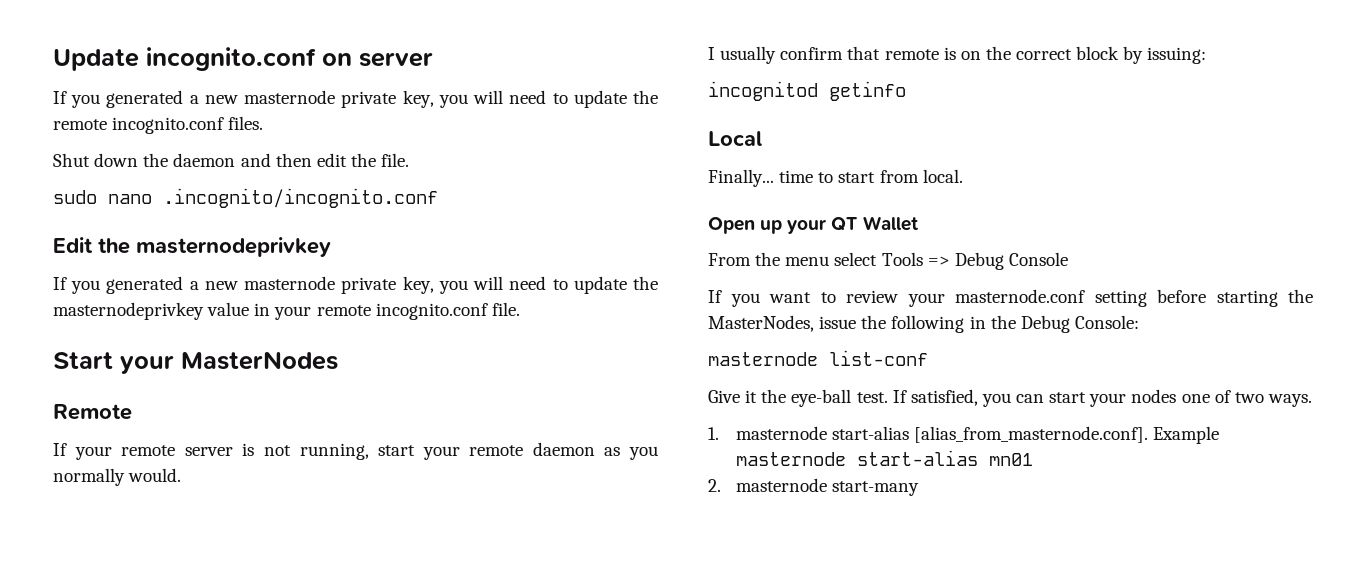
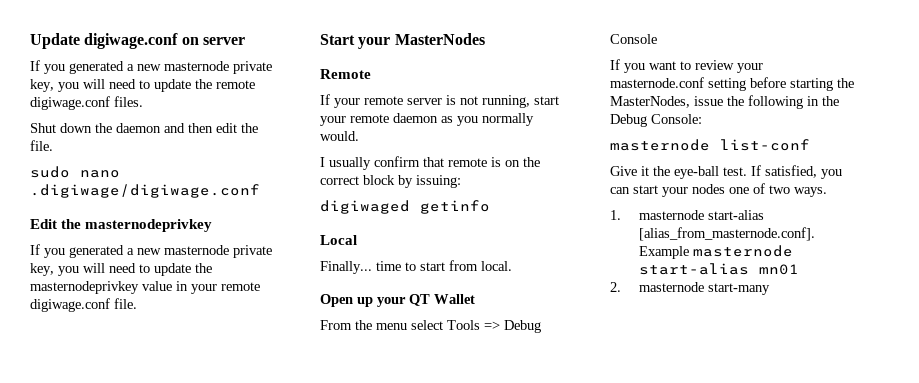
[146,47,316,71] incognito.conf -> [84,33,179,49] digiwage.conf
[112,117,225,134] incognito.conf -> [30,96,110,110] digiwage.conf
[163,188,438,208] .incognito/incognito.conf -> [30,184,260,198] .digiwage/digiwage.conf
[375,303,488,320] incognito.conf -> [30,298,110,312] digiwage.conf
[708,81,818,101] incognitod -> [320,200,410,214] digiwaged

